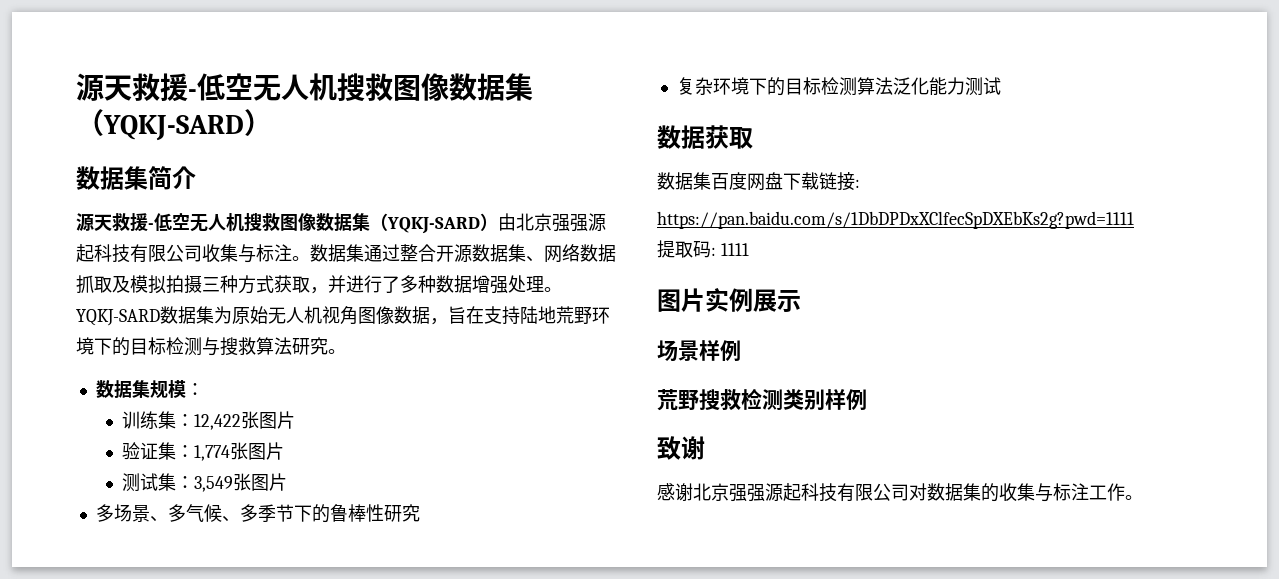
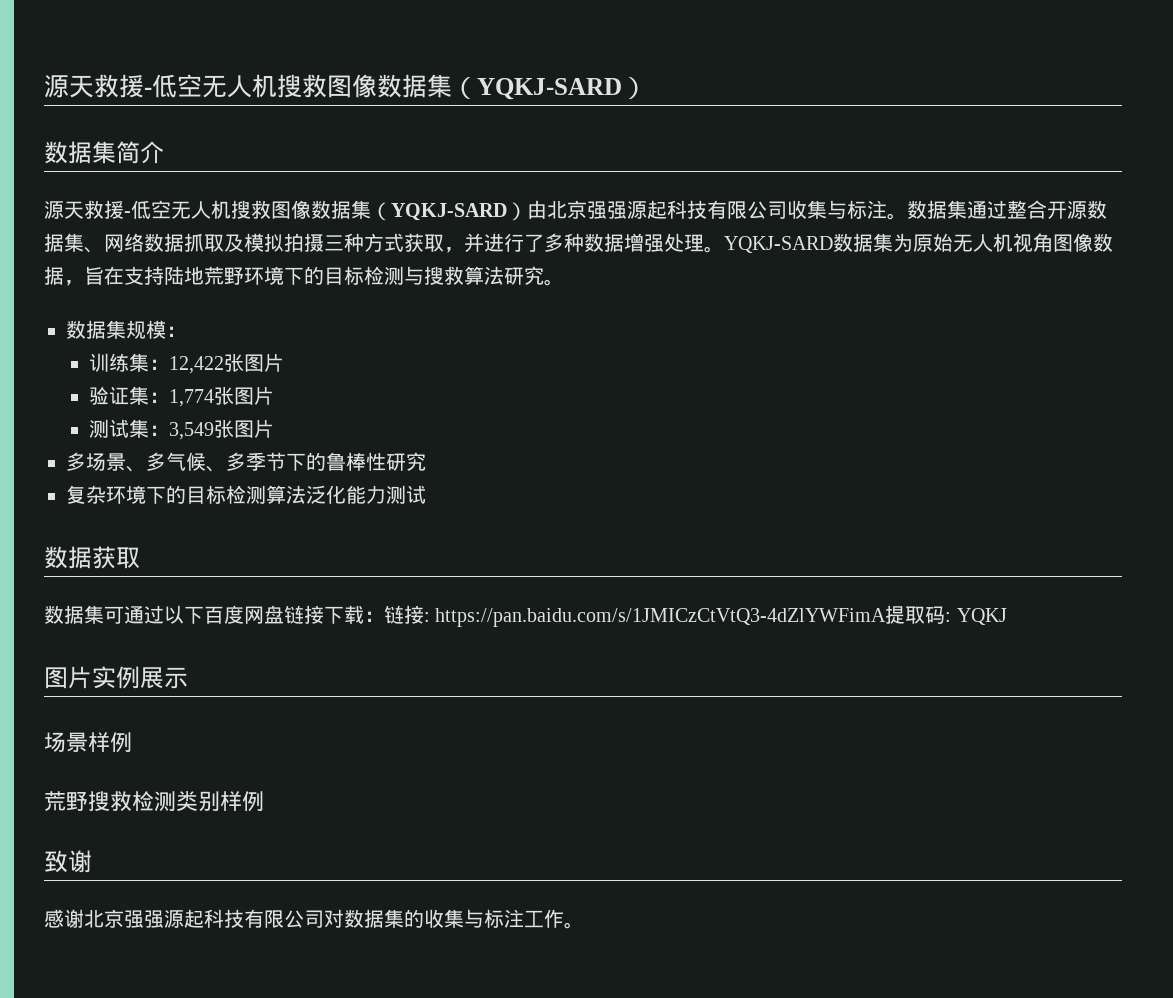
[711,172,819,191] 百度网盘下载 -> [104,605,384,624] 可通过以下百度网盘链接下载：
[657,211,1134,229] // https://pan.baidu.com/s/1DbDPDxXClfecSpDXEbKs2g?pwd=1111 // -> [435,608,887,627] https://pan.baidu.com/s/1JMICzCtVtQ3-4dZlYWFimA
[720,243,749,256] 1111 -> [956,608,1007,625] YQKJ

